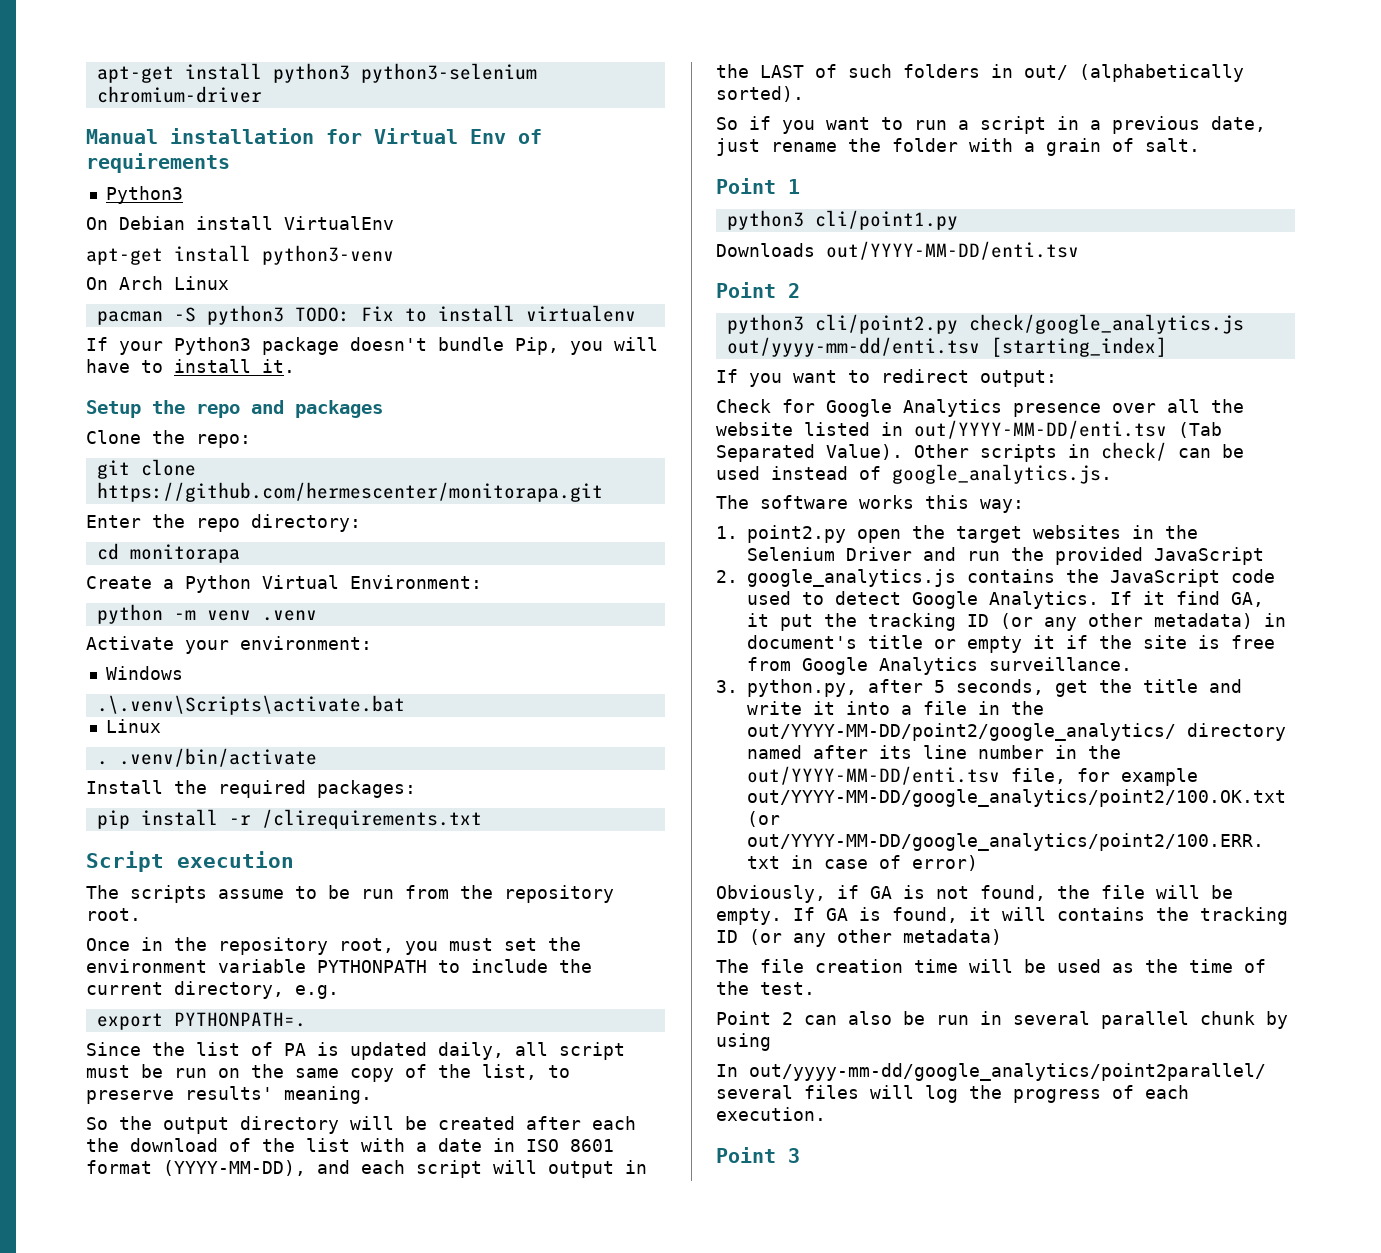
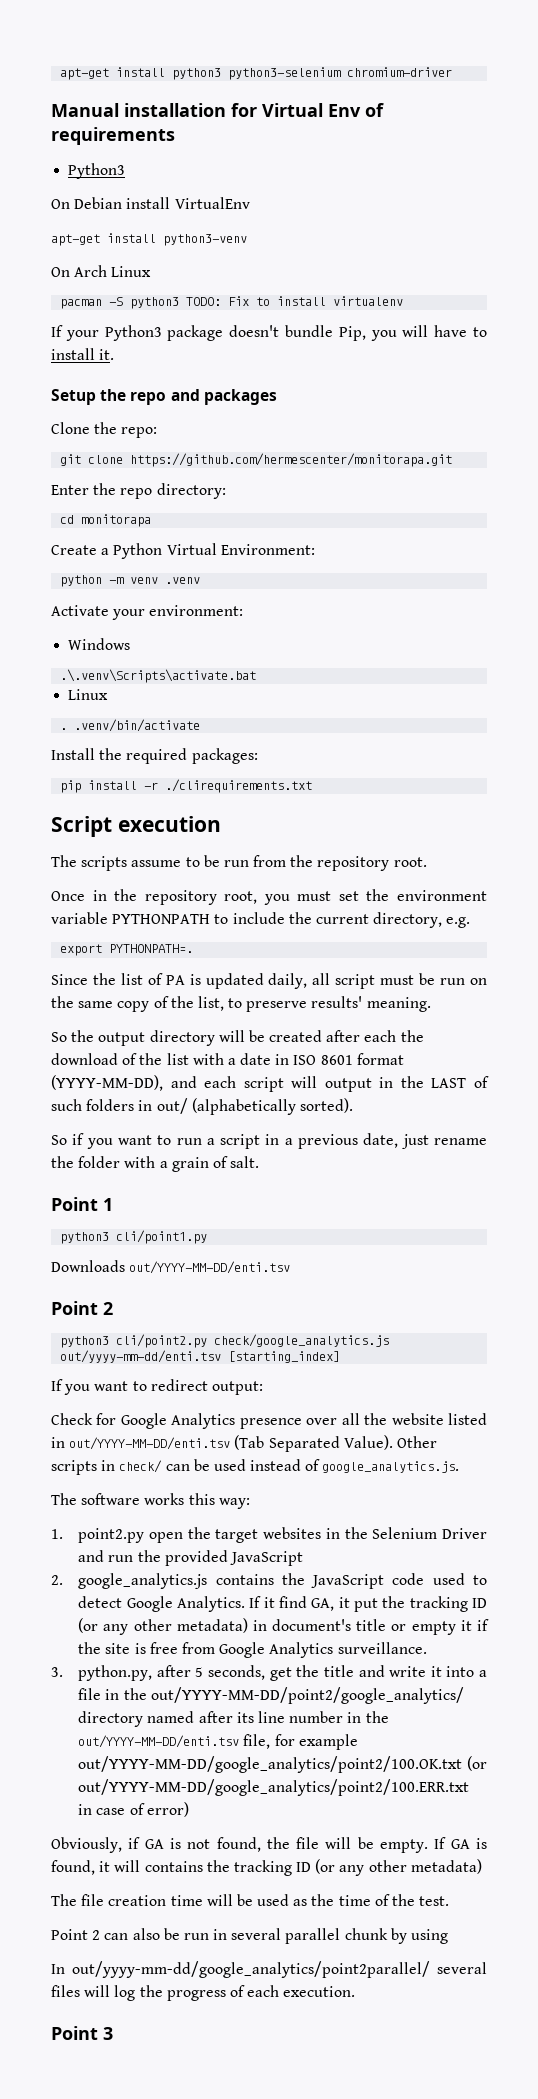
[261,809,482,829] /clirequirements.txt -> [165,779,313,793] ./clirequirements.txt

